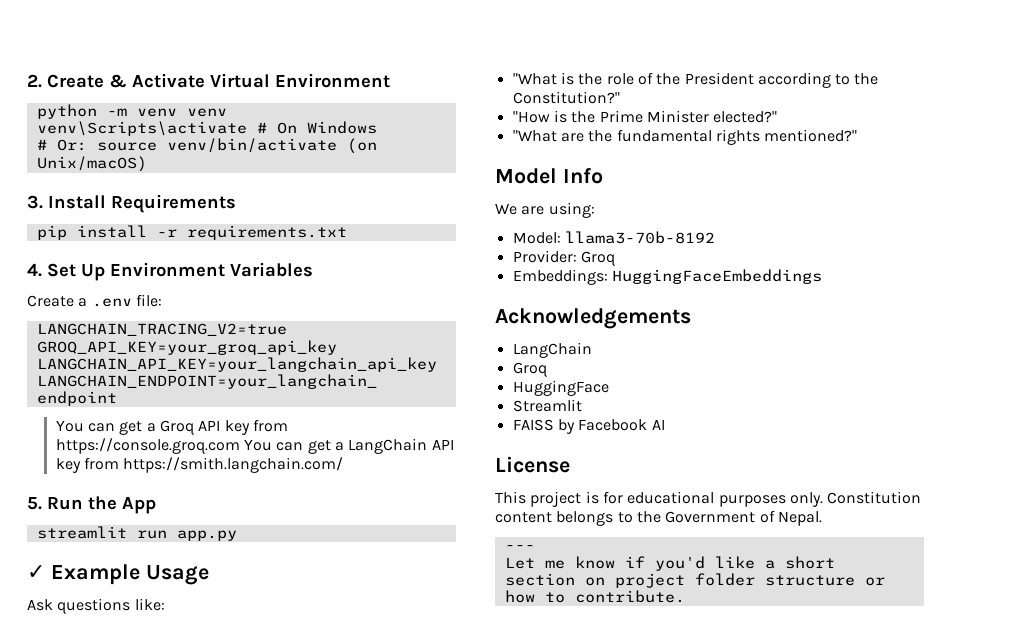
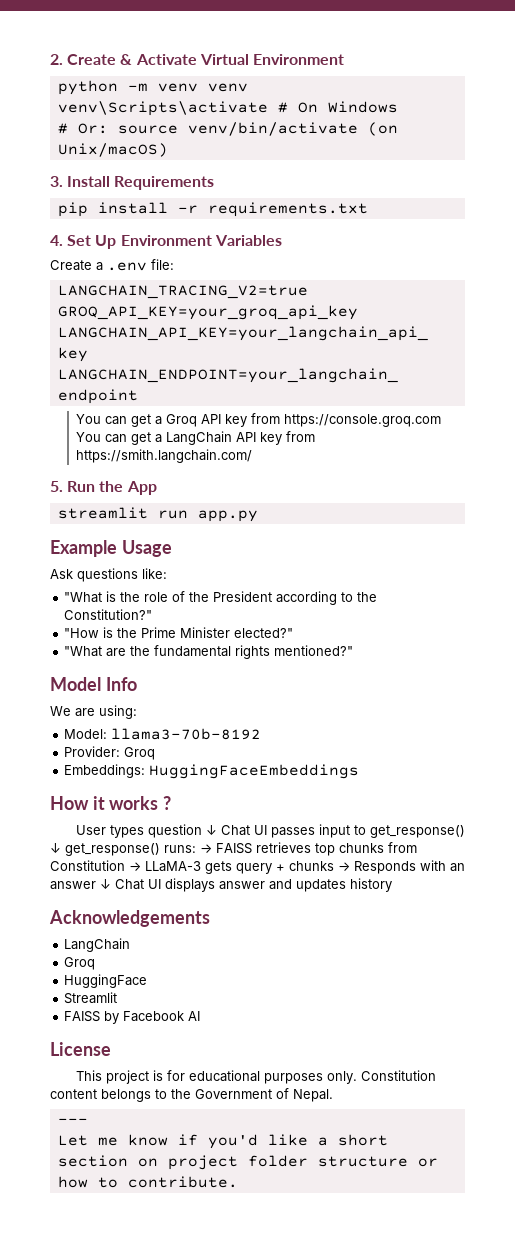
[27,565,45,579] ✓ -> (258, 516) none
(822, 276) none -> [50,796,172,810] [75,824,465,838] [50,842,417,856] [50,860,465,874] [50,878,392,892] // How it works ? // User types question ↓ Chat UI passes input to get_response() ↓ get_response() runs: → FAISS retrieves top chunks from Constitution → LLaMA-3 gets query + chunks → Responds with an answer ↓ Chat UI displays answer and updates history

